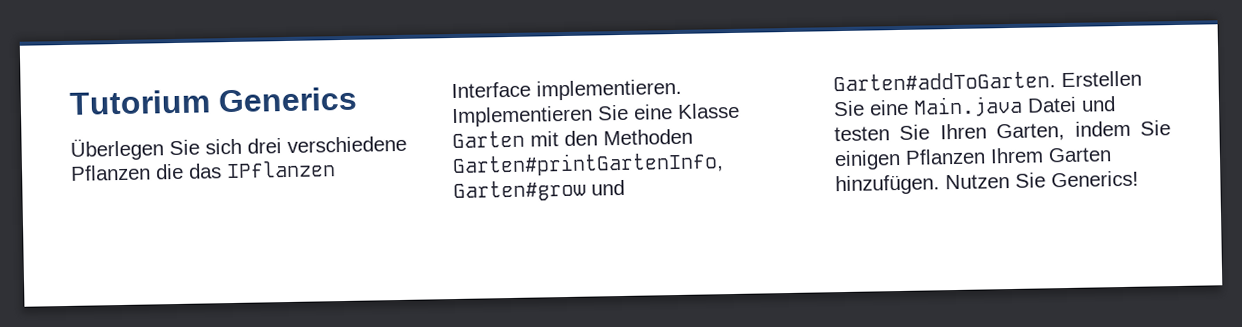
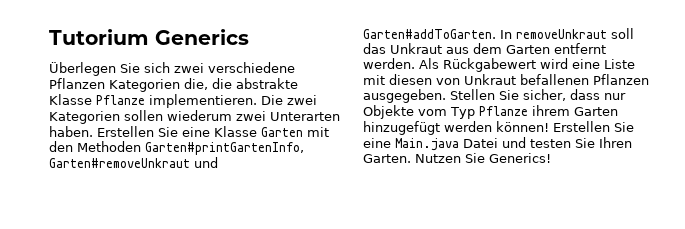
[247,138,282,154] drei -> [174,63,204,73] zwei
[155,160,336,180] [451,78,682,101] [451,105,593,128] die das IPflanzen Interface implementieren. Implementieren -> [109,78,298,92] [49,94,317,108] [49,110,340,124] [49,126,154,137] Kategorien die, die abstrakte Klasse Pflanze implementieren. Die zwei Kategorien sollen wiederum zwei Unterarten haben. Erstellen
[453,179,586,203] Garten#grow -> [49,158,190,168] Garten#removeUnkraut
(1056, 81) none -> [500,28,634,39] [363,43,606,54] [363,58,635,72] [363,74,649,85] [363,89,626,103] [363,105,618,119] [363,121,549,135] In removeUnkraut soll das Unkraut aus dem Garten entfernt werden. Als Rückgabewert wird eine Liste mit diesen von Unkraut befallenen Pflanzen ausgegeben. Stellen Sie sicher, dass nur Objekte vom Typ Pflanze ihrem Garten hinzugefügt werden können!
[996,120,1171,142] [834,147,1112,171] [835,174,940,196] Garten, indem Sie einigen Pflanzen Ihrem Garten hinzufügen. -> [363,154,411,163] Garten.

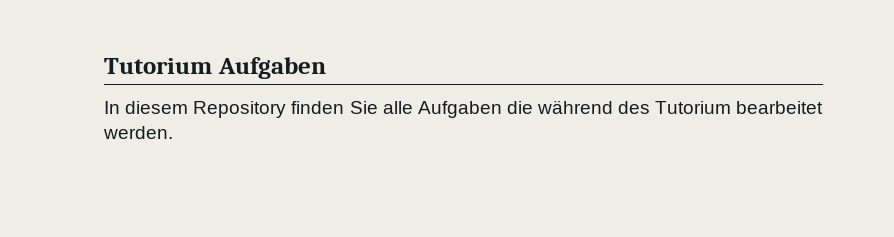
[49,29,249,45] [49,62,295,76] [49,78,298,92] [49,94,317,108] [49,110,340,124] [49,126,329,137] [49,141,304,155] [49,157,218,168] [363,28,634,39] [363,43,606,54] [363,58,635,72] [363,74,649,85] [363,89,626,103] [363,105,618,119] [363,121,634,135] [363,137,632,151] [363,153,551,163] Tutorium Generics // Überlegen Sie sich zwei verschiedene Pflanzen Kategorien die, die abstrakte Klasse Pflanze implementieren. Die zwei Kategorien sollen wiederum zwei Unterarten haben. Erstellen Sie eine Klasse Garten mit den Methoden Garten#printGartenInfo, Garten#removeUnkraut und Garten#addToGarten. In removeUnkraut soll das Unkraut aus dem Garten entfernt werden. Als Rückgabewert wird eine Liste mit diesen von Unkraut befallenen Pflanzen ausgegeben. Stellen Sie sicher, dass nur Objekte vom Typ Pflanze ihrem Garten hinzugefügt werden können! Erstellen Sie eine Main.java Datei und testen Sie Ihren Garten. Nutzen Sie Generics! -> [104,57,326,79] [104,100,824,118] [103,126,173,139] Tutorium Aufgaben // In diesem Repository finden Sie alle Aufgaben die während des Tutorium bearbeitet werden.

